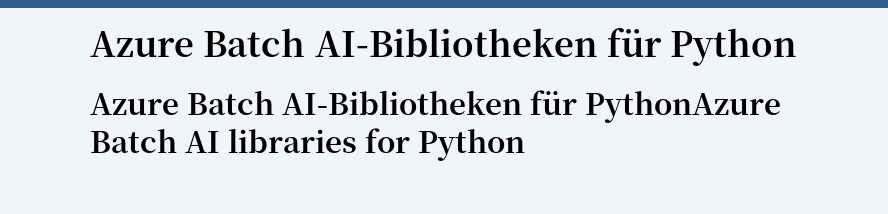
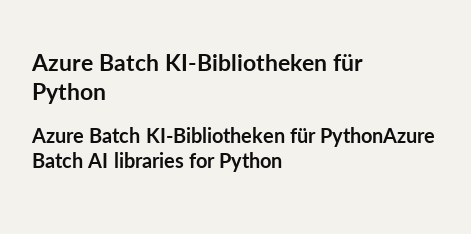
[90,28,598,57] Azure Batch AI-Bibliotheken -> [31,54,328,71] Azure Batch KI-Bibliotheken
[281,90,522,115] AI-Bibliotheken -> [145,127,285,143] KI-Bibliotheken

